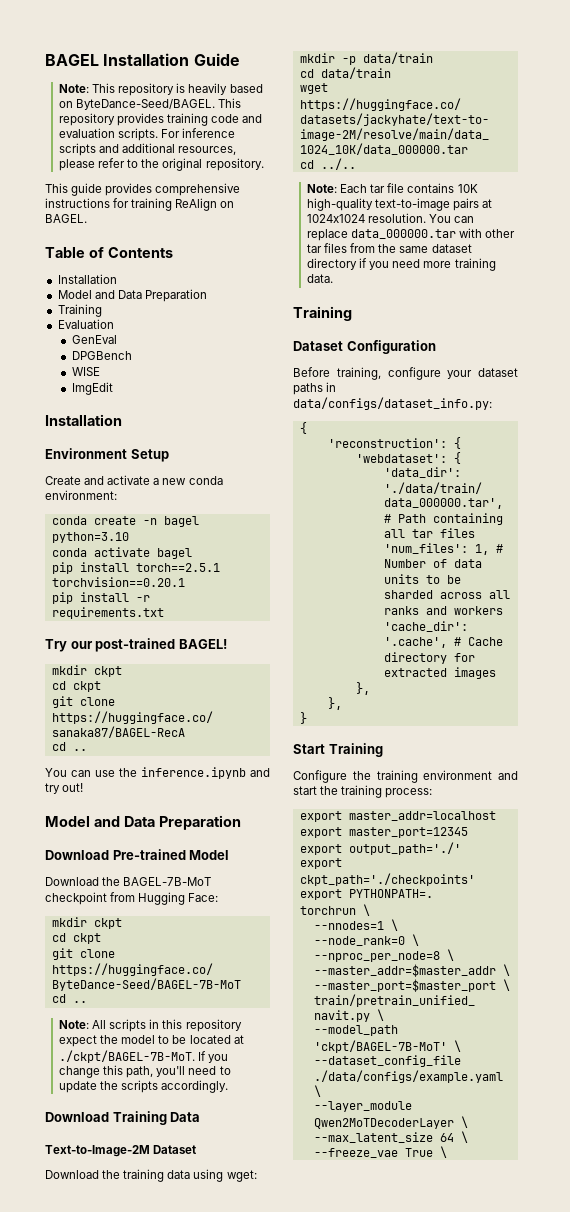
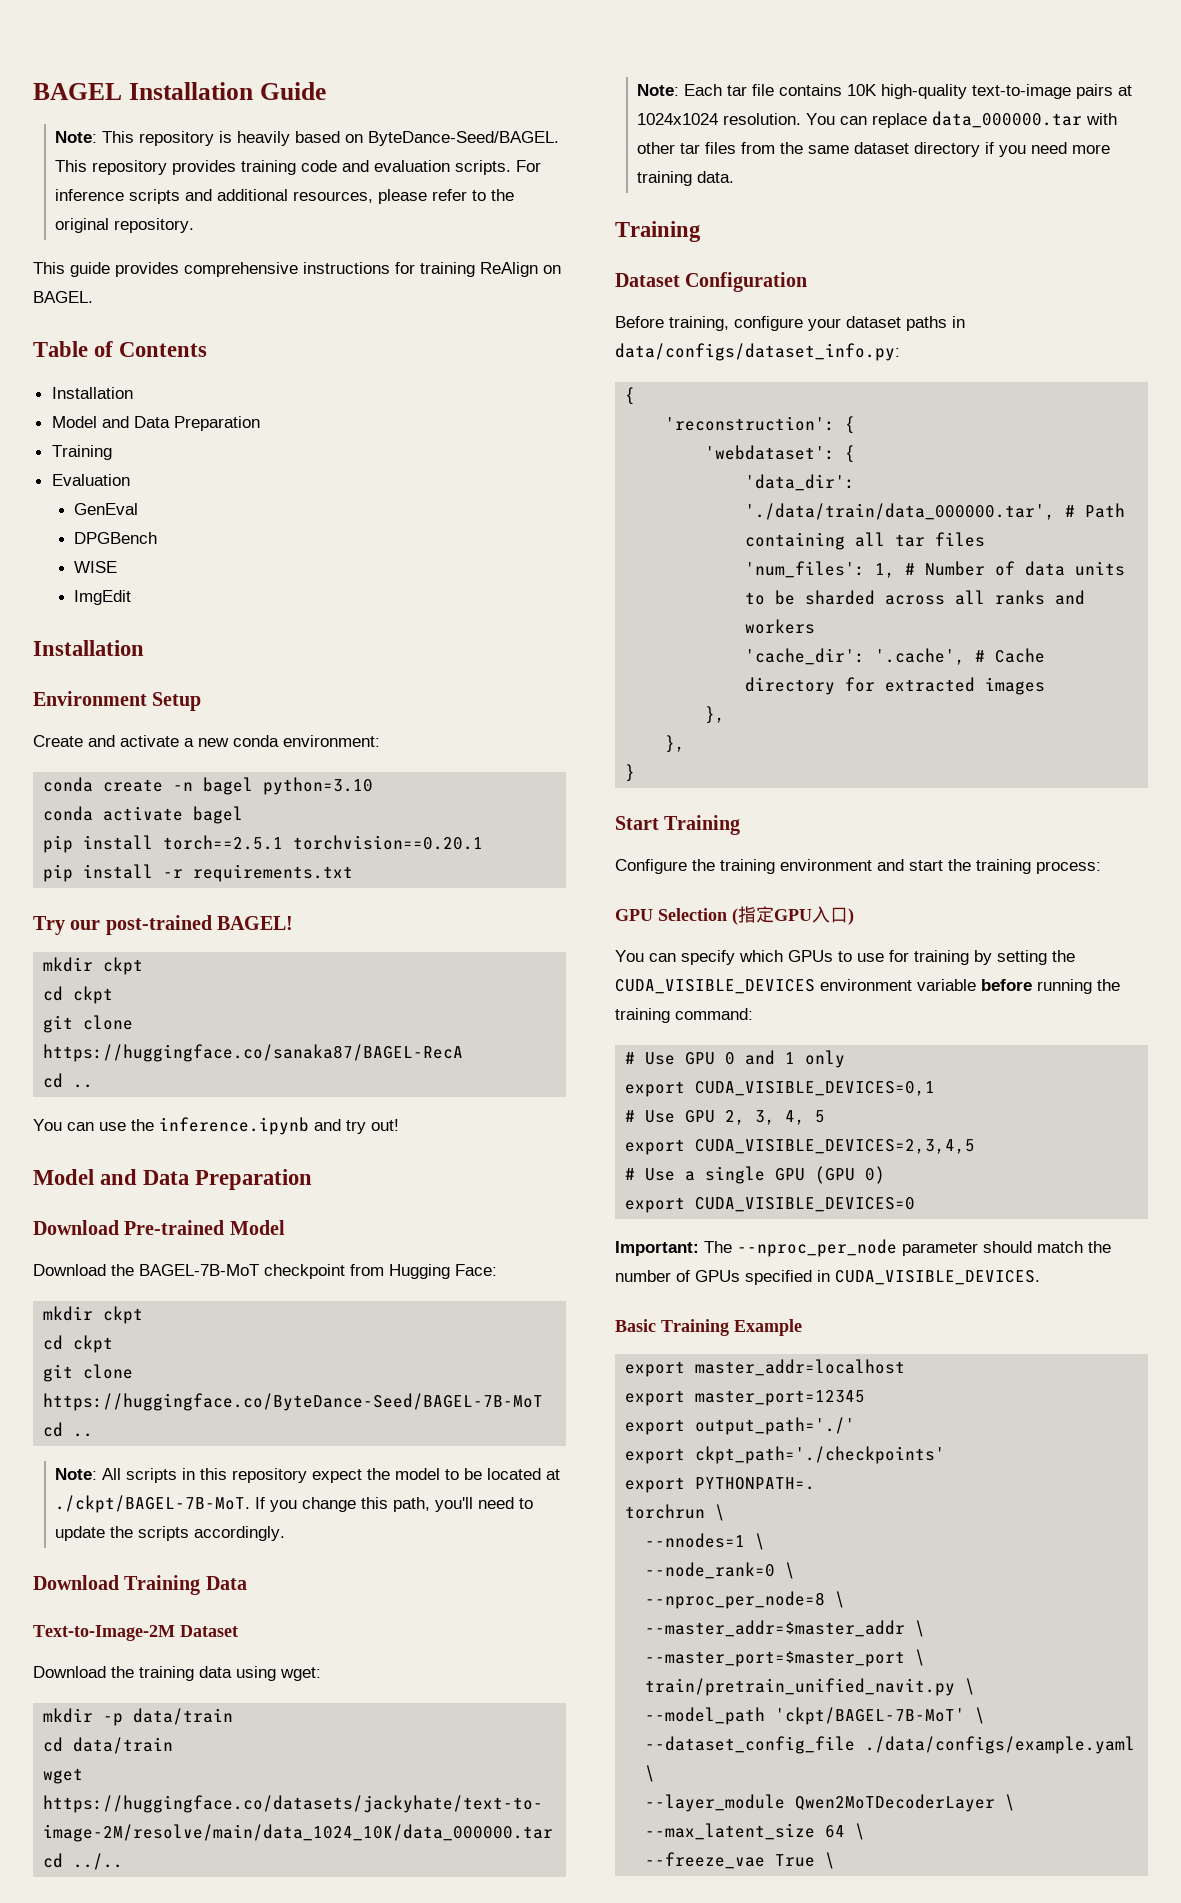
(433, 793) none -> [615,906,854,925] [615,950,1075,965] [615,979,1120,994] [615,1008,753,1023] [625,1050,846,1068] [625,1081,936,1097] [625,1110,826,1125] [625,1139,976,1155] [625,1166,886,1184] [625,1197,916,1213] [615,1239,1111,1257] [615,1270,1040,1285] [615,1319,802,1336] // GPU Selection (指定GPU入口) // You can specify which GPUs to use for training by setting the CUDA_VISIBLE_DEVICES environment variable before running the training command: // # Use GPU 0 and 1 only // export CUDA_VISIBLE_DEVICES=0,1 // # Use GPU 2, 3, 4, 5 // export CUDA_VISIBLE_DEVICES=2,3,4,5 // # Use a single GPU (GPU 0) // export CUDA_VISIBLE_DEVICES=0 // Important: The --nproc_per_node parameter should match the number of GPUs specified in CUDA_VISIBLE_DEVICES. // Basic Training Example

